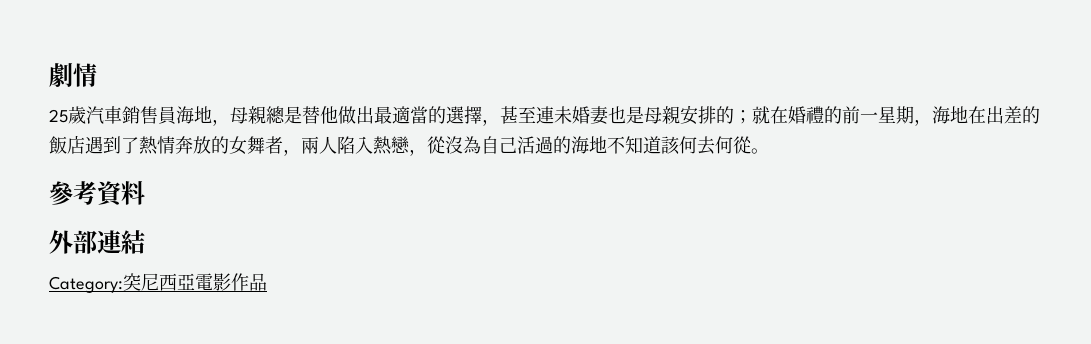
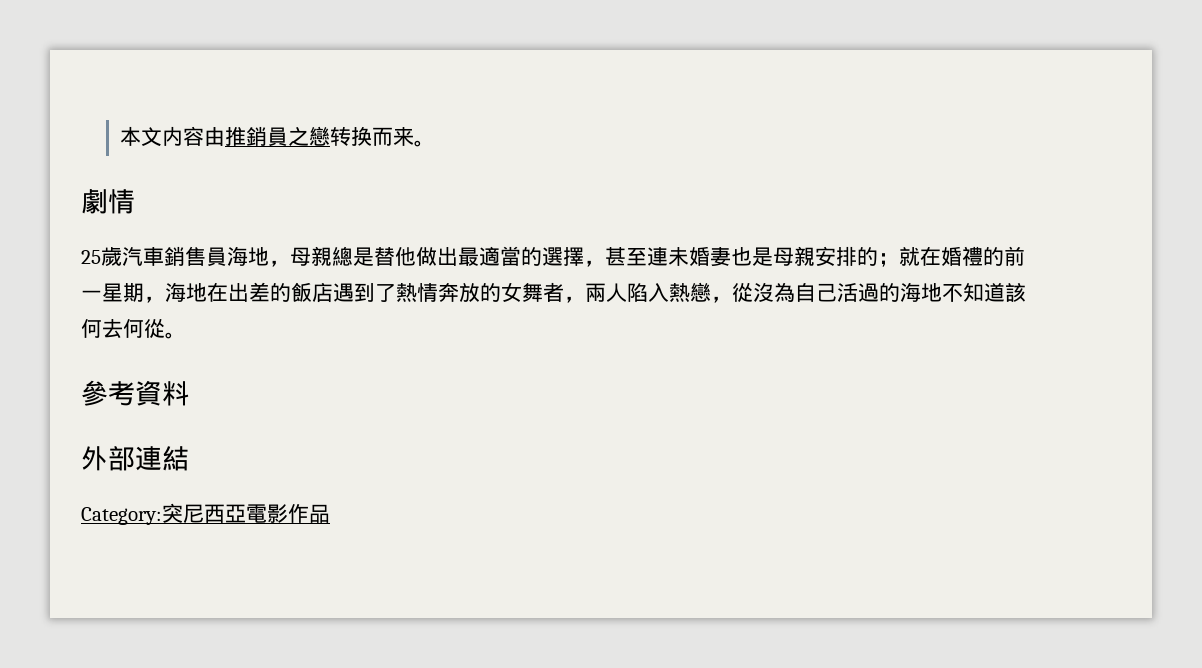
(49, 75) none -> [120,126,436,147] 本文内容由推銷員之戀转换而来。 //

